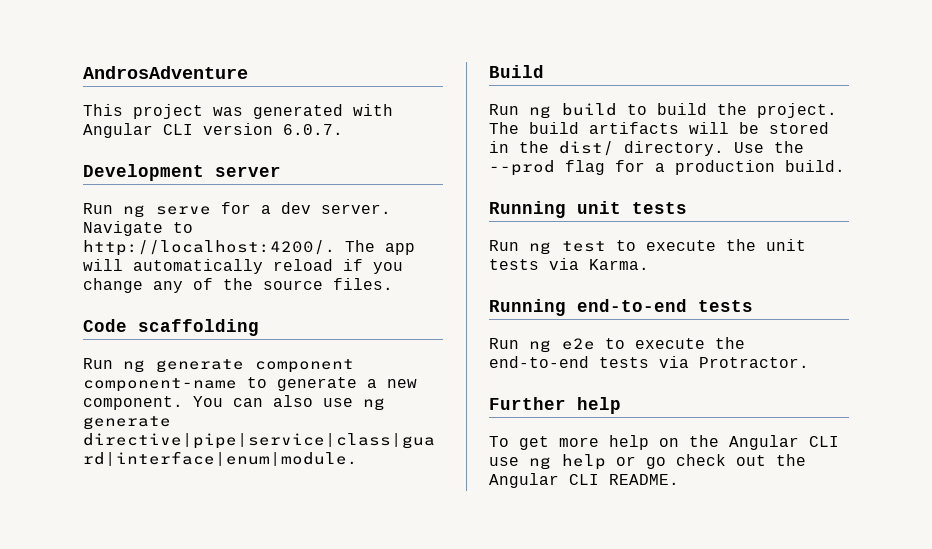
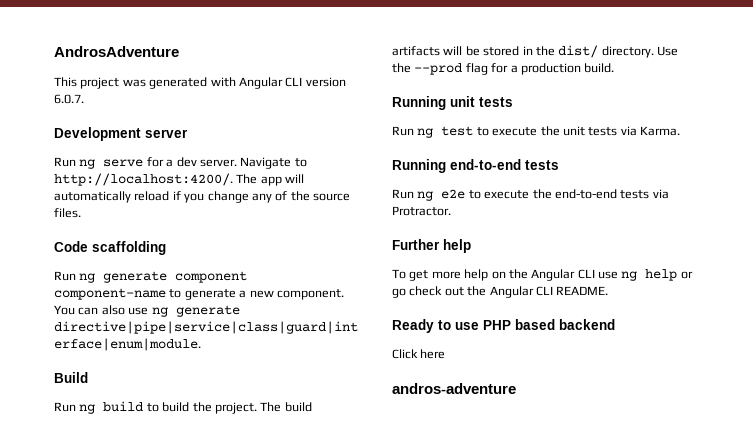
(679, 479) none -> [392,319,615,333] [392,349,446,359] [392,383,516,394] // Ready to use PHP based backend // Click here // andros-adventure

